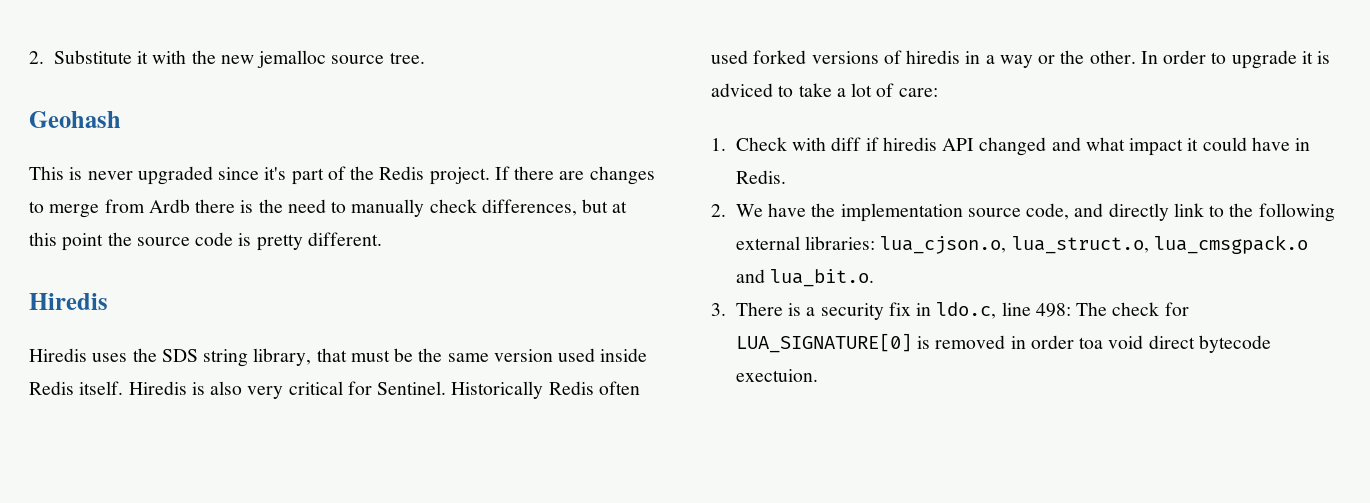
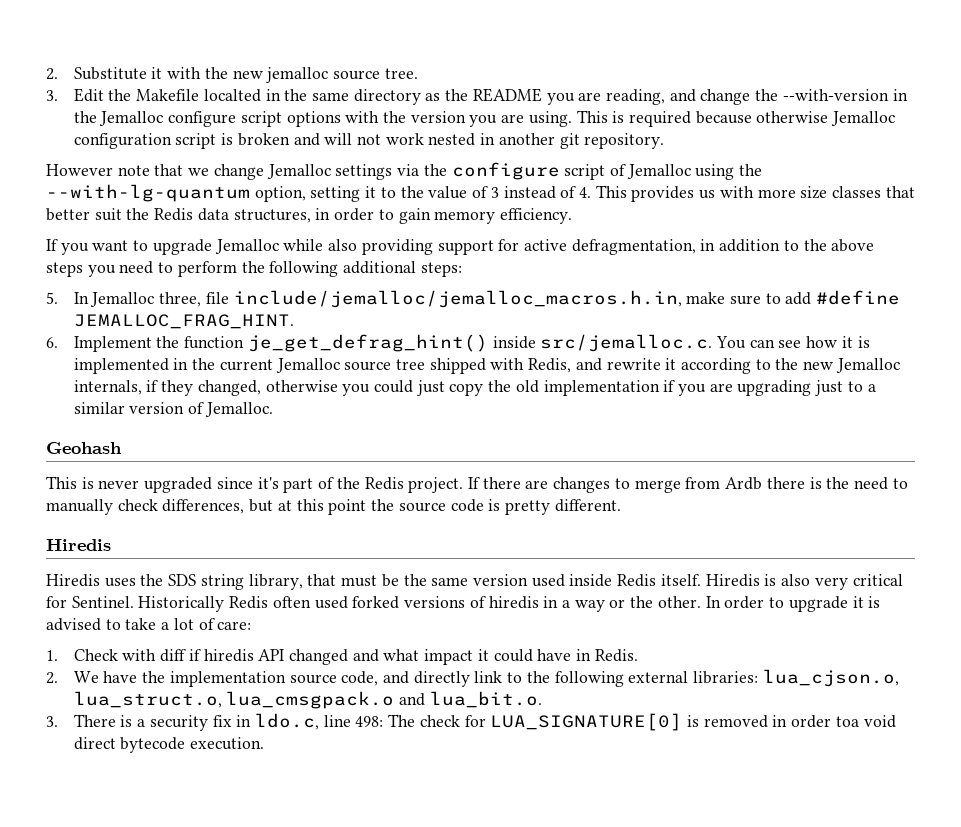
(425, 58) none -> [46,88,908,105] [73,110,896,127] [73,133,665,149] [46,162,763,180] [46,184,915,202] [46,208,572,224] [46,239,875,255] [46,261,462,277] [46,290,901,308] [73,314,294,329] [46,334,870,352] [73,358,900,374] [73,380,876,396] [73,402,273,417] // 3. Edit the Makefile localted in the same directory as the README you are reading, and change the --with-version in the Jemalloc configure script options with the version you are using. This is required because otherwise Jemalloc configuration script is broken and will not work nested in another git repository. // However note that we change Jemalloc settings via the configure script of Jemalloc using the --with-lg-quantum option, setting it to the value of 3 instead of 4. This provides us with more size classes that better suit the Redis data structures, in order to gain memory efficiency. // If you want to upgrade Jemalloc while also providing support for active defragmentation, in addition to the above steps you need to perform the following additional steps: // 5. In Jemalloc three, file include/jemalloc/jemalloc_macros.h.in, make sure to add #define JEMALLOC_FRAG_HINT. // 6. Implement the function je_get_defrag_hint() inside src/jemalloc.c. You can see how it is implemented in the current Jemalloc source tree shipped with Redis, and rewrite it according to the new Jemalloc internals, if they changed, otherwise you could just copy the old implementation if you are upgrading just to a similar version of Jemalloc.
[711,83,773,97] adviced -> [46,618,101,631] advised
[735,369,818,382] exectuion. -> [190,737,265,750] execution.

